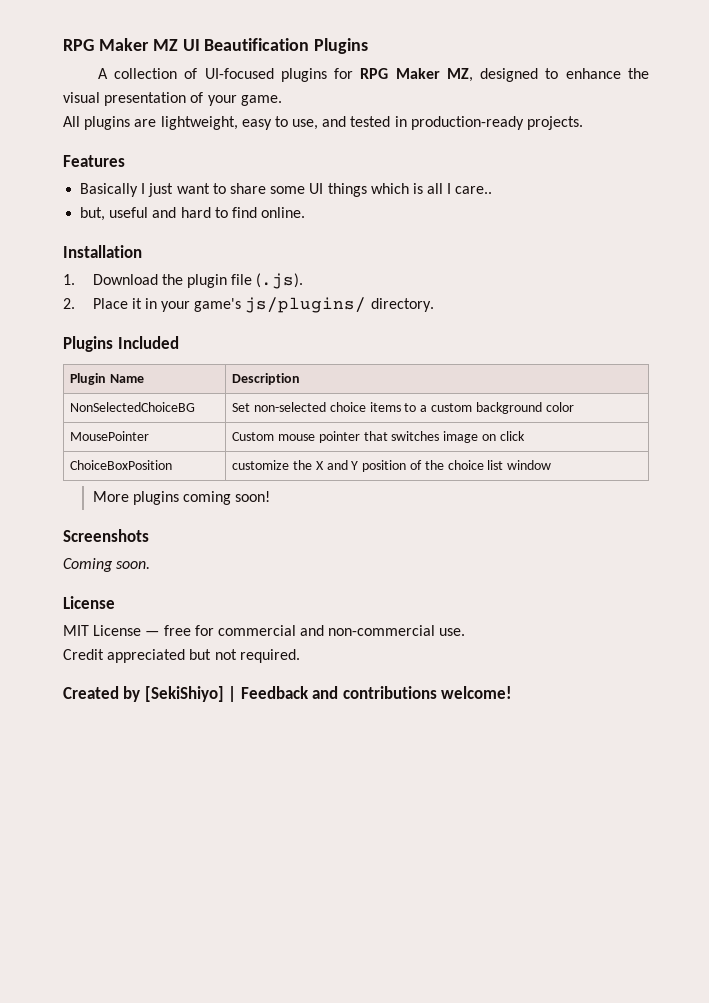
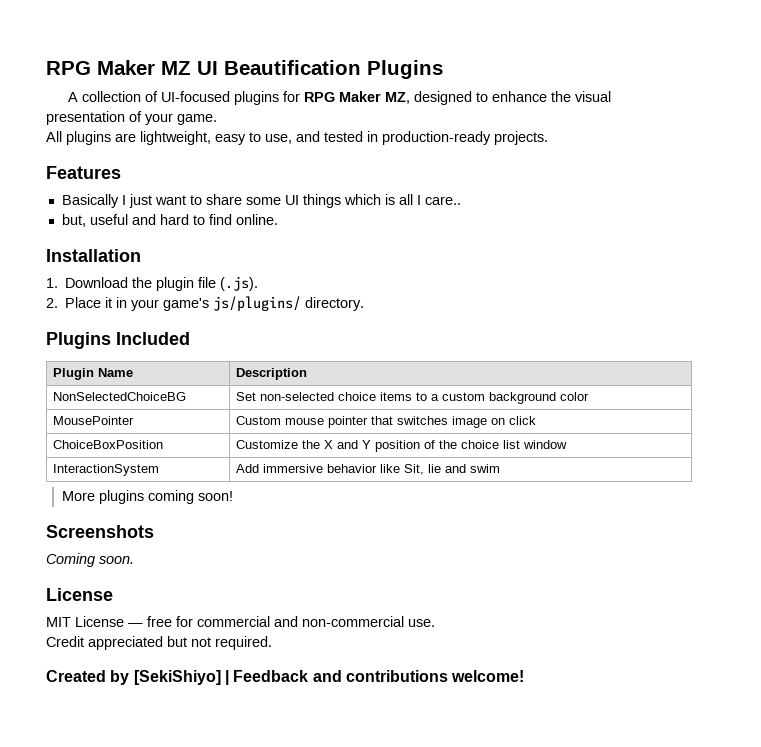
[232,460,290,470] customize -> [235,440,298,449] Customize
(552, 465) none -> [52,464,159,476] [235,464,500,475] // InteractionSystem | Add immersive behavior like Sit, lie and swim

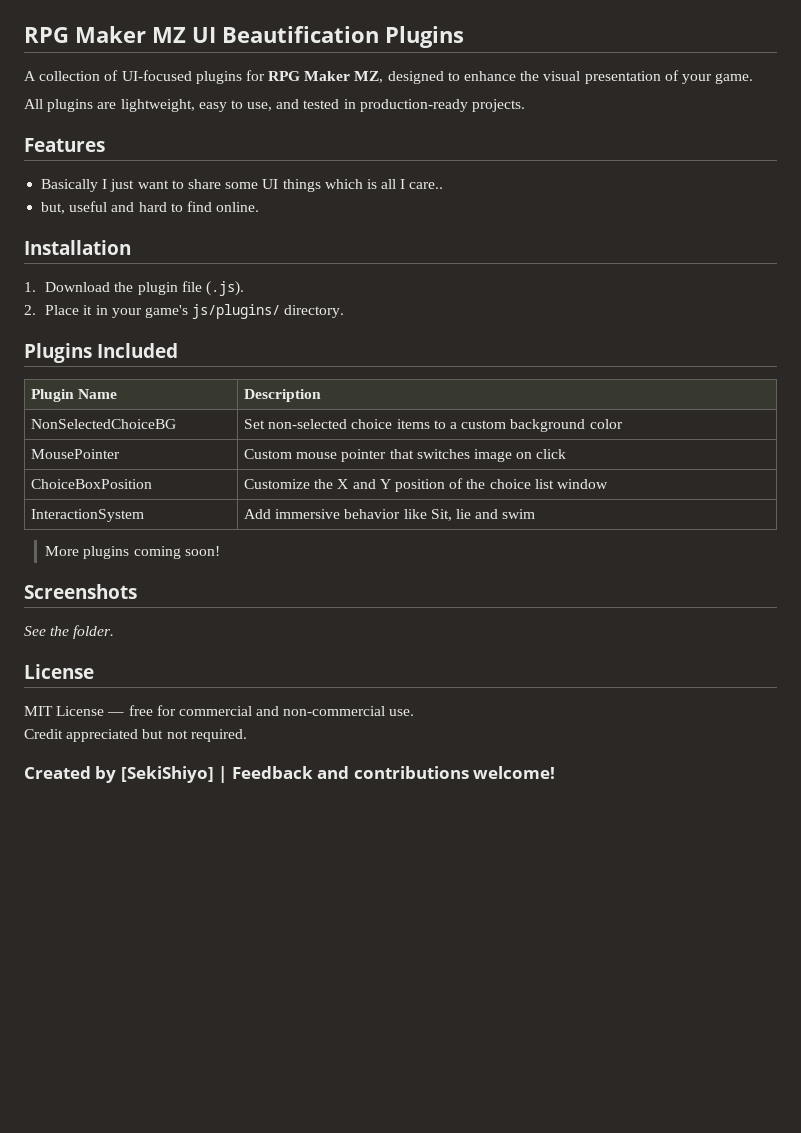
[46,553,134,567] Coming soon. -> [24,625,115,639] See the folder.

